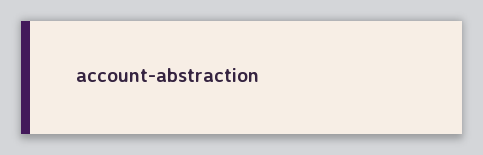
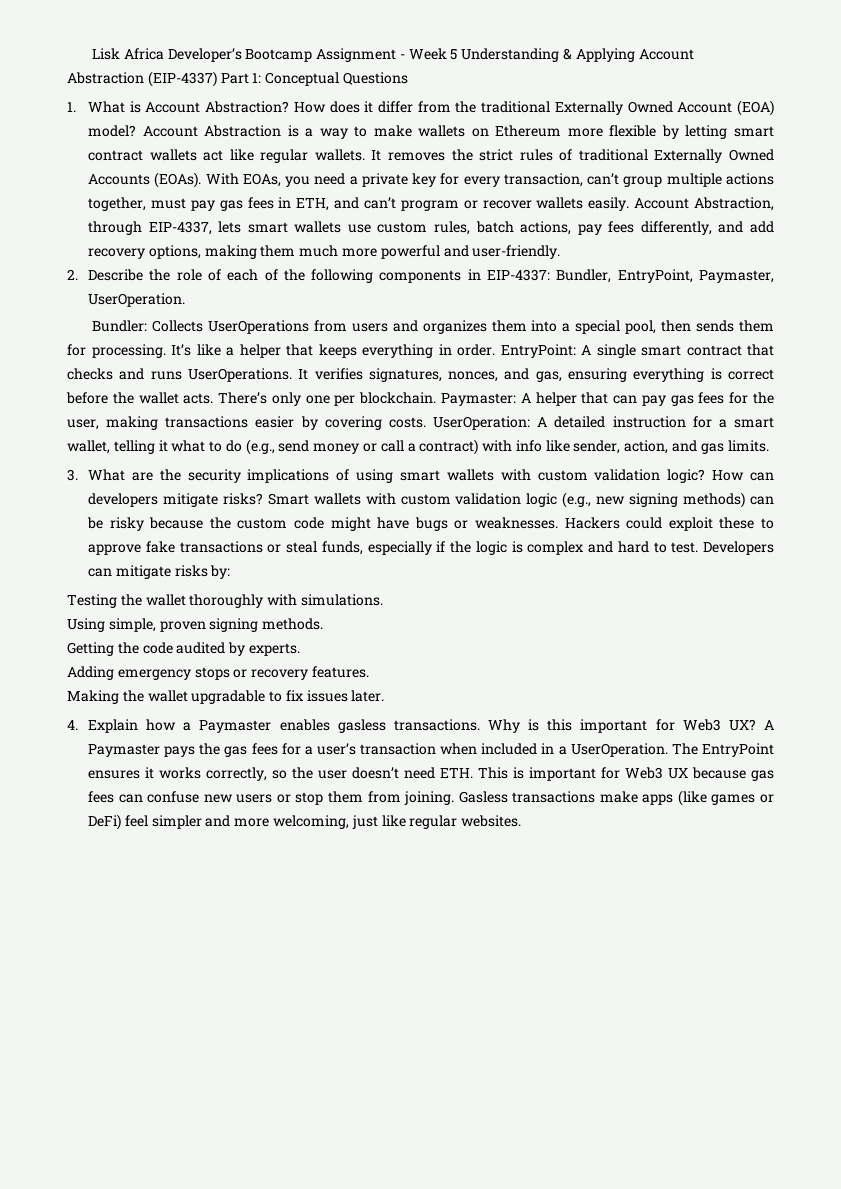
[76,68,259,82] account-abstraction -> [92,48,694,62] [67,71,408,87] [67,100,775,116] [88,125,774,139] [88,149,774,163] [88,172,774,188] [88,197,774,211] [88,221,775,235] [88,245,561,259] [67,269,774,283] [88,293,186,307] [92,320,774,334] [67,344,774,358] [67,368,774,382] [66,392,775,406] [67,416,774,430] [67,439,769,455] [67,469,774,483] [88,492,775,508] [87,517,774,531] [88,541,774,555] [88,565,231,579] [67,594,383,608] [67,618,324,632] [67,642,300,656] [67,666,369,680] [67,690,385,704] [67,719,774,733] [88,743,774,757] [88,767,774,781] [88,790,774,806] [88,814,522,830] Lisk Africa Developer’s Bootcamp Assignment - Week 5 Understanding & Applying Account Abstraction (EIP-4337) Part 1: Conceptual Questions // 1. What is Account Abstraction? How does it differ from the traditional Externally Owned Account (EOA) model? Account Abstraction is a way to make wallets on Ethereum more flexible by letting smart contract wallets act like regular wallets. It removes the strict rules of traditional Externally Owned Accounts (EOAs). With EOAs, you need a private key for every transaction, can’t group multiple actions together, must pay gas fees in ETH, and can’t program or recover wallets easily. Account Abstraction, through EIP-4337, lets smart wallets use custom rules, batch actions, pay fees differently, and add recovery options, making them much more powerful and user-friendly. // 2. Describe the role of each of the following components in EIP-4337: Bundler, EntryPoint, Paymaster, UserOperation. // Bundler: Collects UserOperations from users and organizes them into a special pool, then sends them for processing. It’s like a helper that keeps everything in order. EntryPoint: A single smart contract that checks and runs UserOperations. It verifies signatures, nonces, and gas, ensuring everything is correct before the wallet acts. There’s only one per blockchain. Paymaster: A helper that can pay gas fees for the user, making transactions easier by covering costs. UserOperation: A detailed instruction for a smart wallet, telling it what to do (e.g., send money or call a contract) with info like sender, action, and gas limits. // 3. What are the security implications of using smart wallets with custom validation logic? How can developers mitigate risks? Smart wallets with custom validation logic (e.g., new signing methods) can be risky because the custom code might have bugs or weaknesses. Hackers could exploit these to approve fake transactions or steal funds, especially if the logic is complex and hard to test. Developers can mitigate risks by: // Testing the wallet thoroughly with simulations. // Using simple, proven signing methods. // Getting the code audited by experts. // Adding emergency stops or recovery features. // Making the wallet upgradable to fix issues later. // 4. Explain how a Paymaster enables gasless transactions. Why is this important for Web3 UX? A Paymaster pays the gas fees for a user’s transaction when included in a UserOperation. The EntryPoint ensures it works correctly, so the user doesn’t need ETH. This is important for Web3 UX because gas fees can confuse new users or stop them from joining. Gasless transactions make apps (like games or DeFi) feel simpler and more welcoming, just like regular websites.

